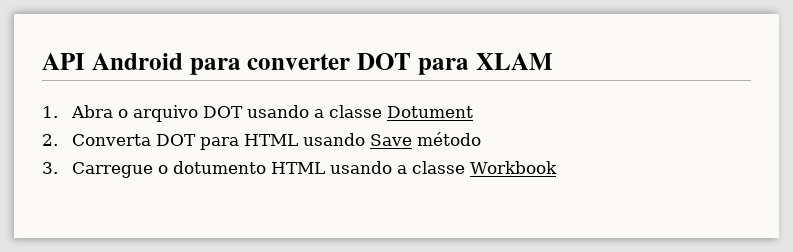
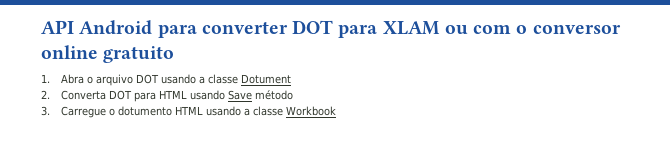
(553, 61) none -> [444,24,621,35] [41,45,175,63] ou com o conversor online gratuito

